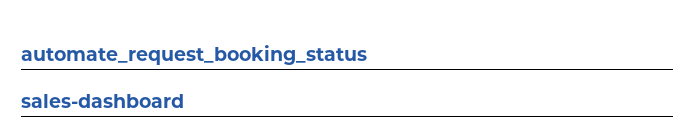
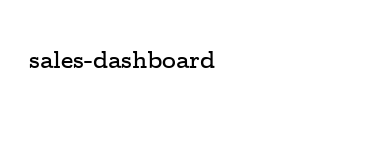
[21,45,367,65] automate_request_booking_status // -> (29, 59) none

